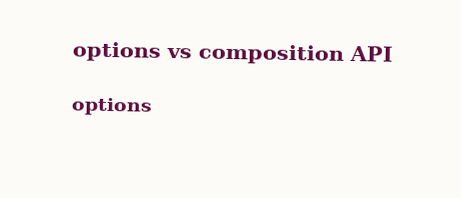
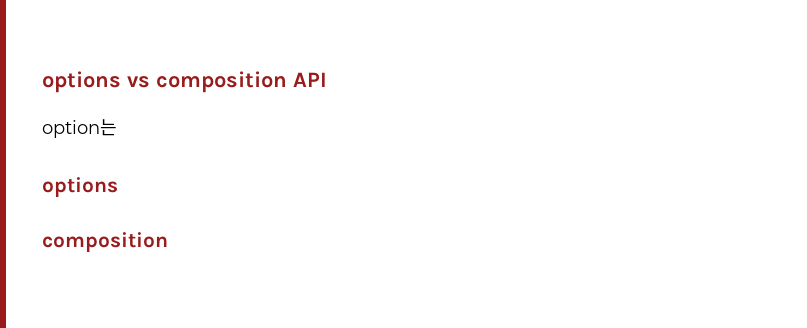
[71,97,152,116] // options -> [42,119,117,138] [42,177,118,197] [42,232,168,252] // option는 // options // composition

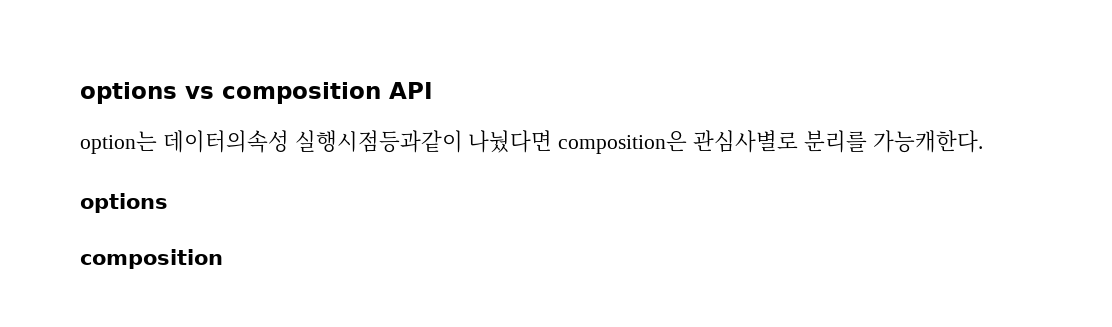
(117, 128) none -> [162,130,983,154] 데이터의속성 실행시점등과같이 나눴다면 composition은 관심사별로 분리를 가능캐한다.

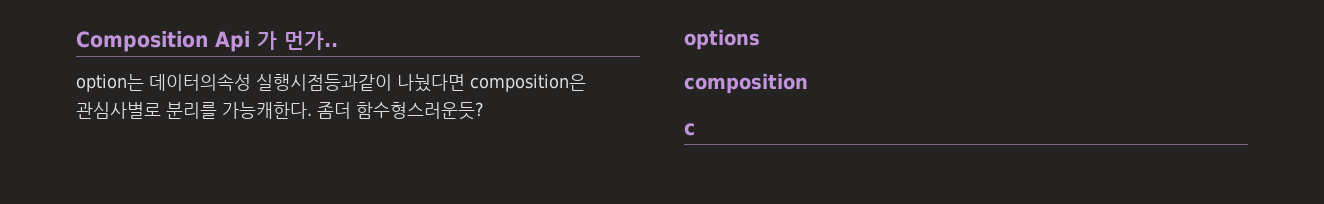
[80,82,433,104] options vs composition API -> [76,31,338,52] Composition Api 가 먼가..
(983, 141) none -> [317,102,484,120] 좀더 함수형스러운듯?
(223, 259) none -> [684,123,695,136] // c

